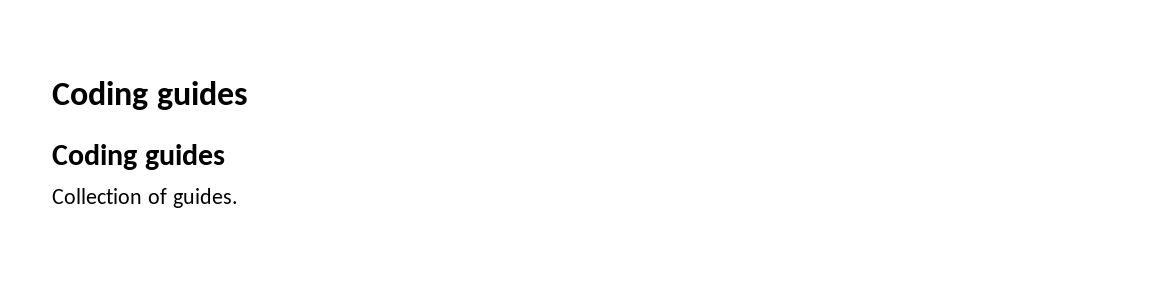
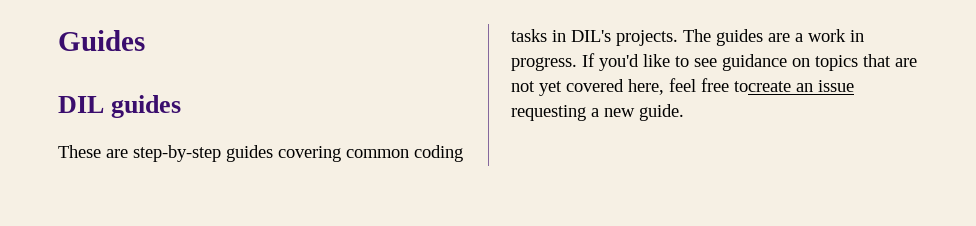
[52,81,249,110] [52,144,226,170] [52,188,238,208] Coding guides // Coding guides // Collection of guides. -> [58,30,145,51] [58,95,182,118] [58,145,463,162] [511,29,864,46] [511,53,917,71] [511,78,854,96] [511,104,684,121] Guides // DIL guides // These are step-by-step guides covering common coding tasks in DIL's projects. The guides are a work in progress. If you'd like to see guidance on topics that are not yet covered here, feel free tocreate an issue requesting a new guide.

